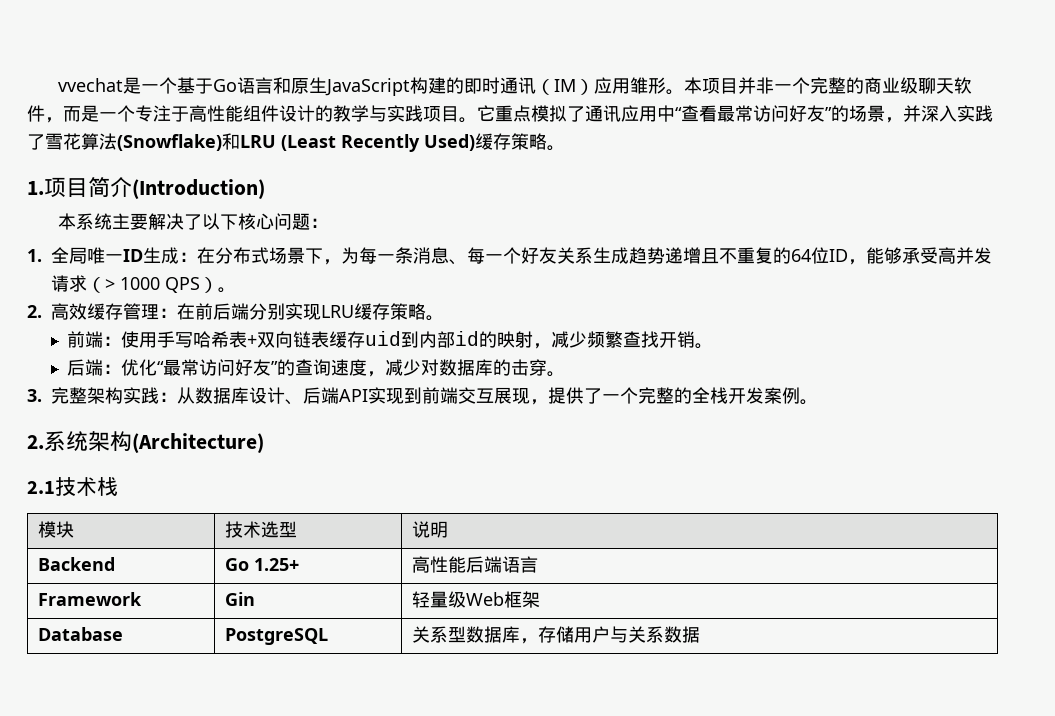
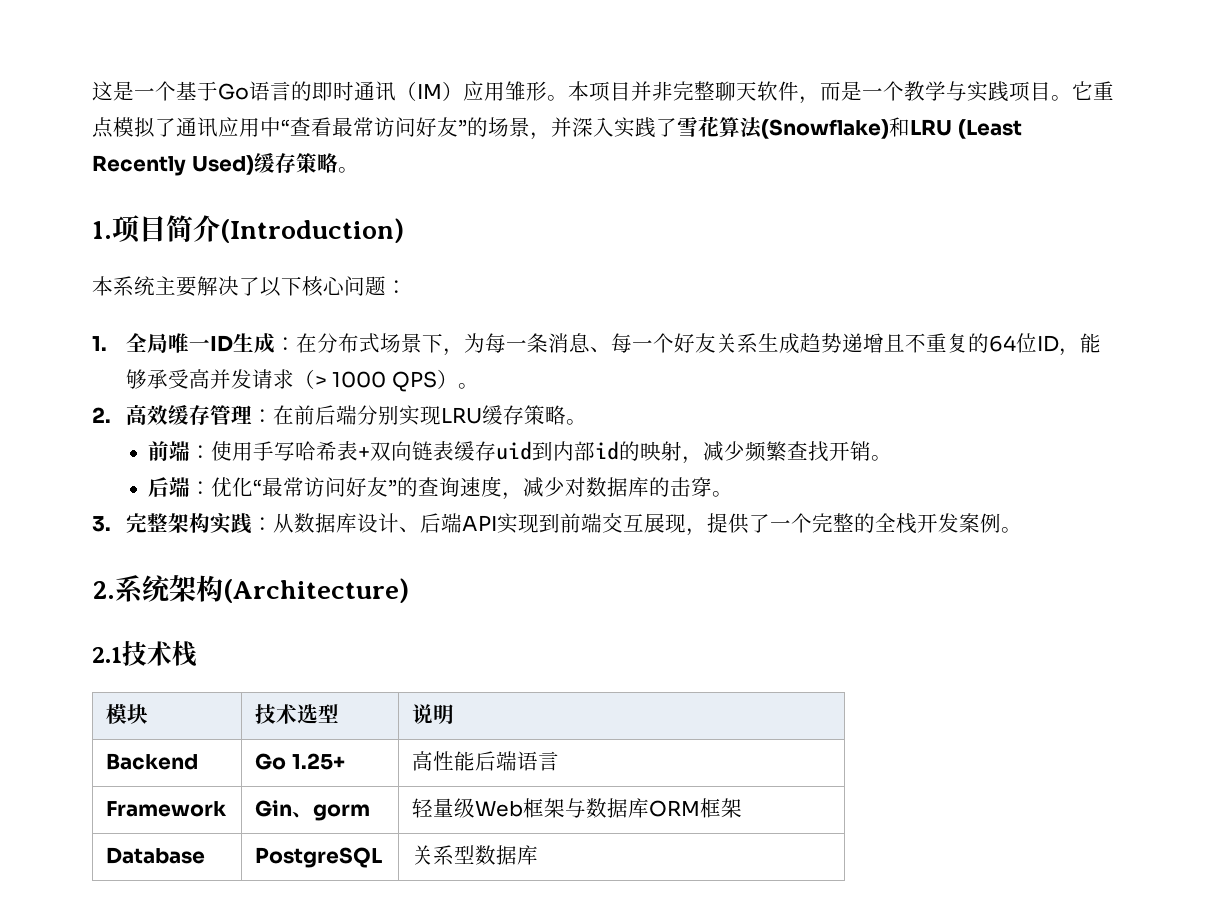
[57,78,123,92] vvechat -> [92,81,113,101] 这
[272,77,446,96] 和原生JavaScript构建 -> (291, 91) none
[773,77,918,94] 一个完整的商业级 -> [673,81,715,101] 完整
[135,105,333,122] 专注于高性能组件设计的 -> (904, 91) none
(255, 599) none -> [292,804,371,821] 、gorm
(540, 599) none -> [565,798,743,818] 与数据库ORM框架
[519,626,700,644] ，存储用户与关系数据 -> (539, 855) none

